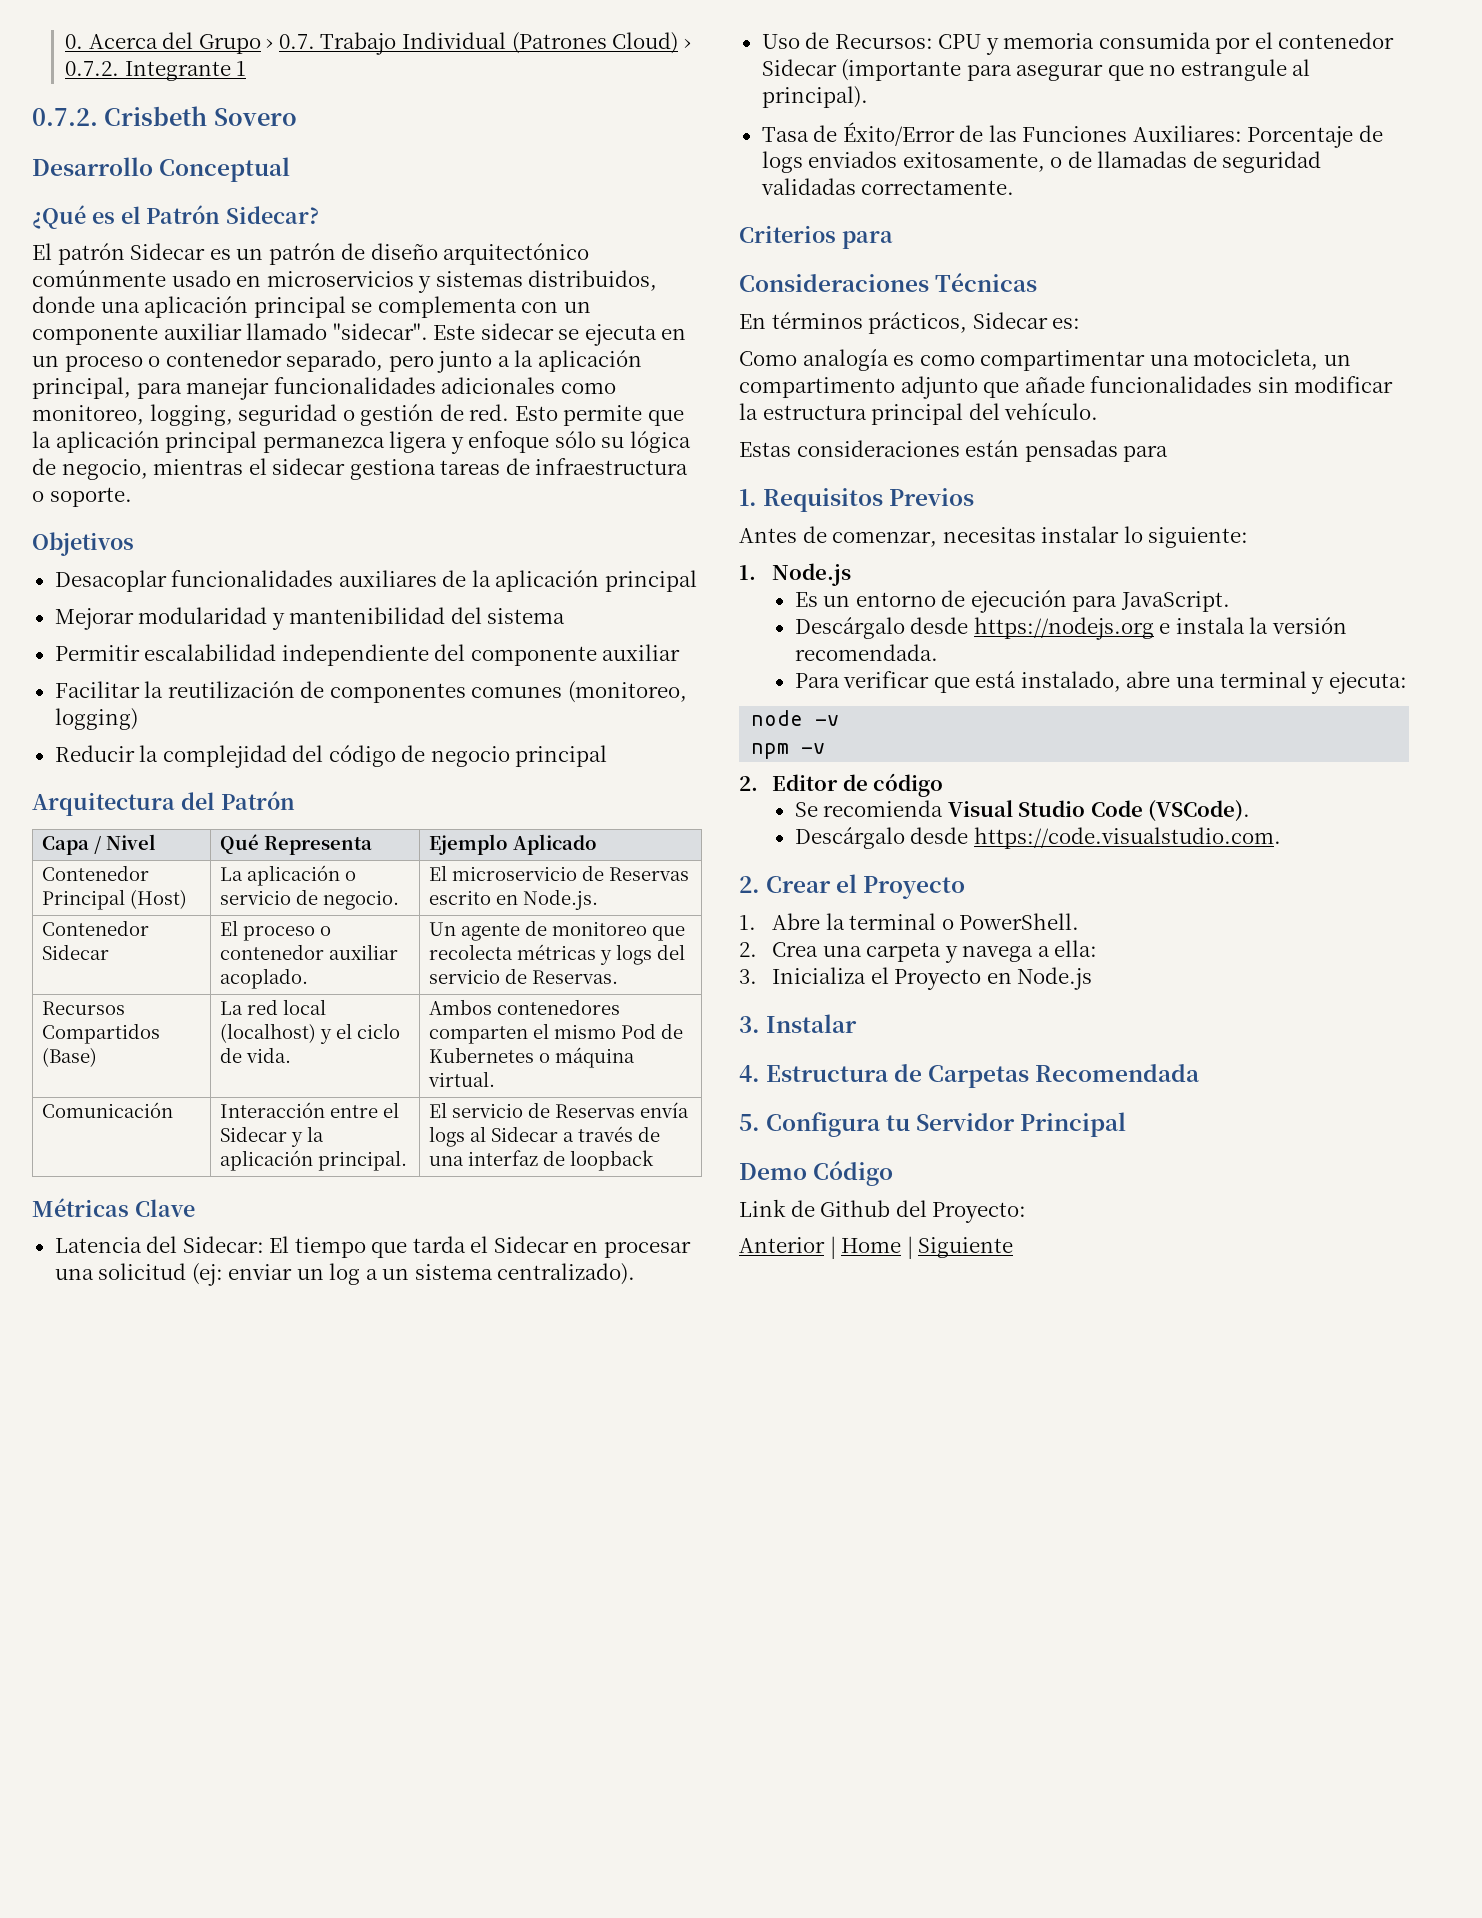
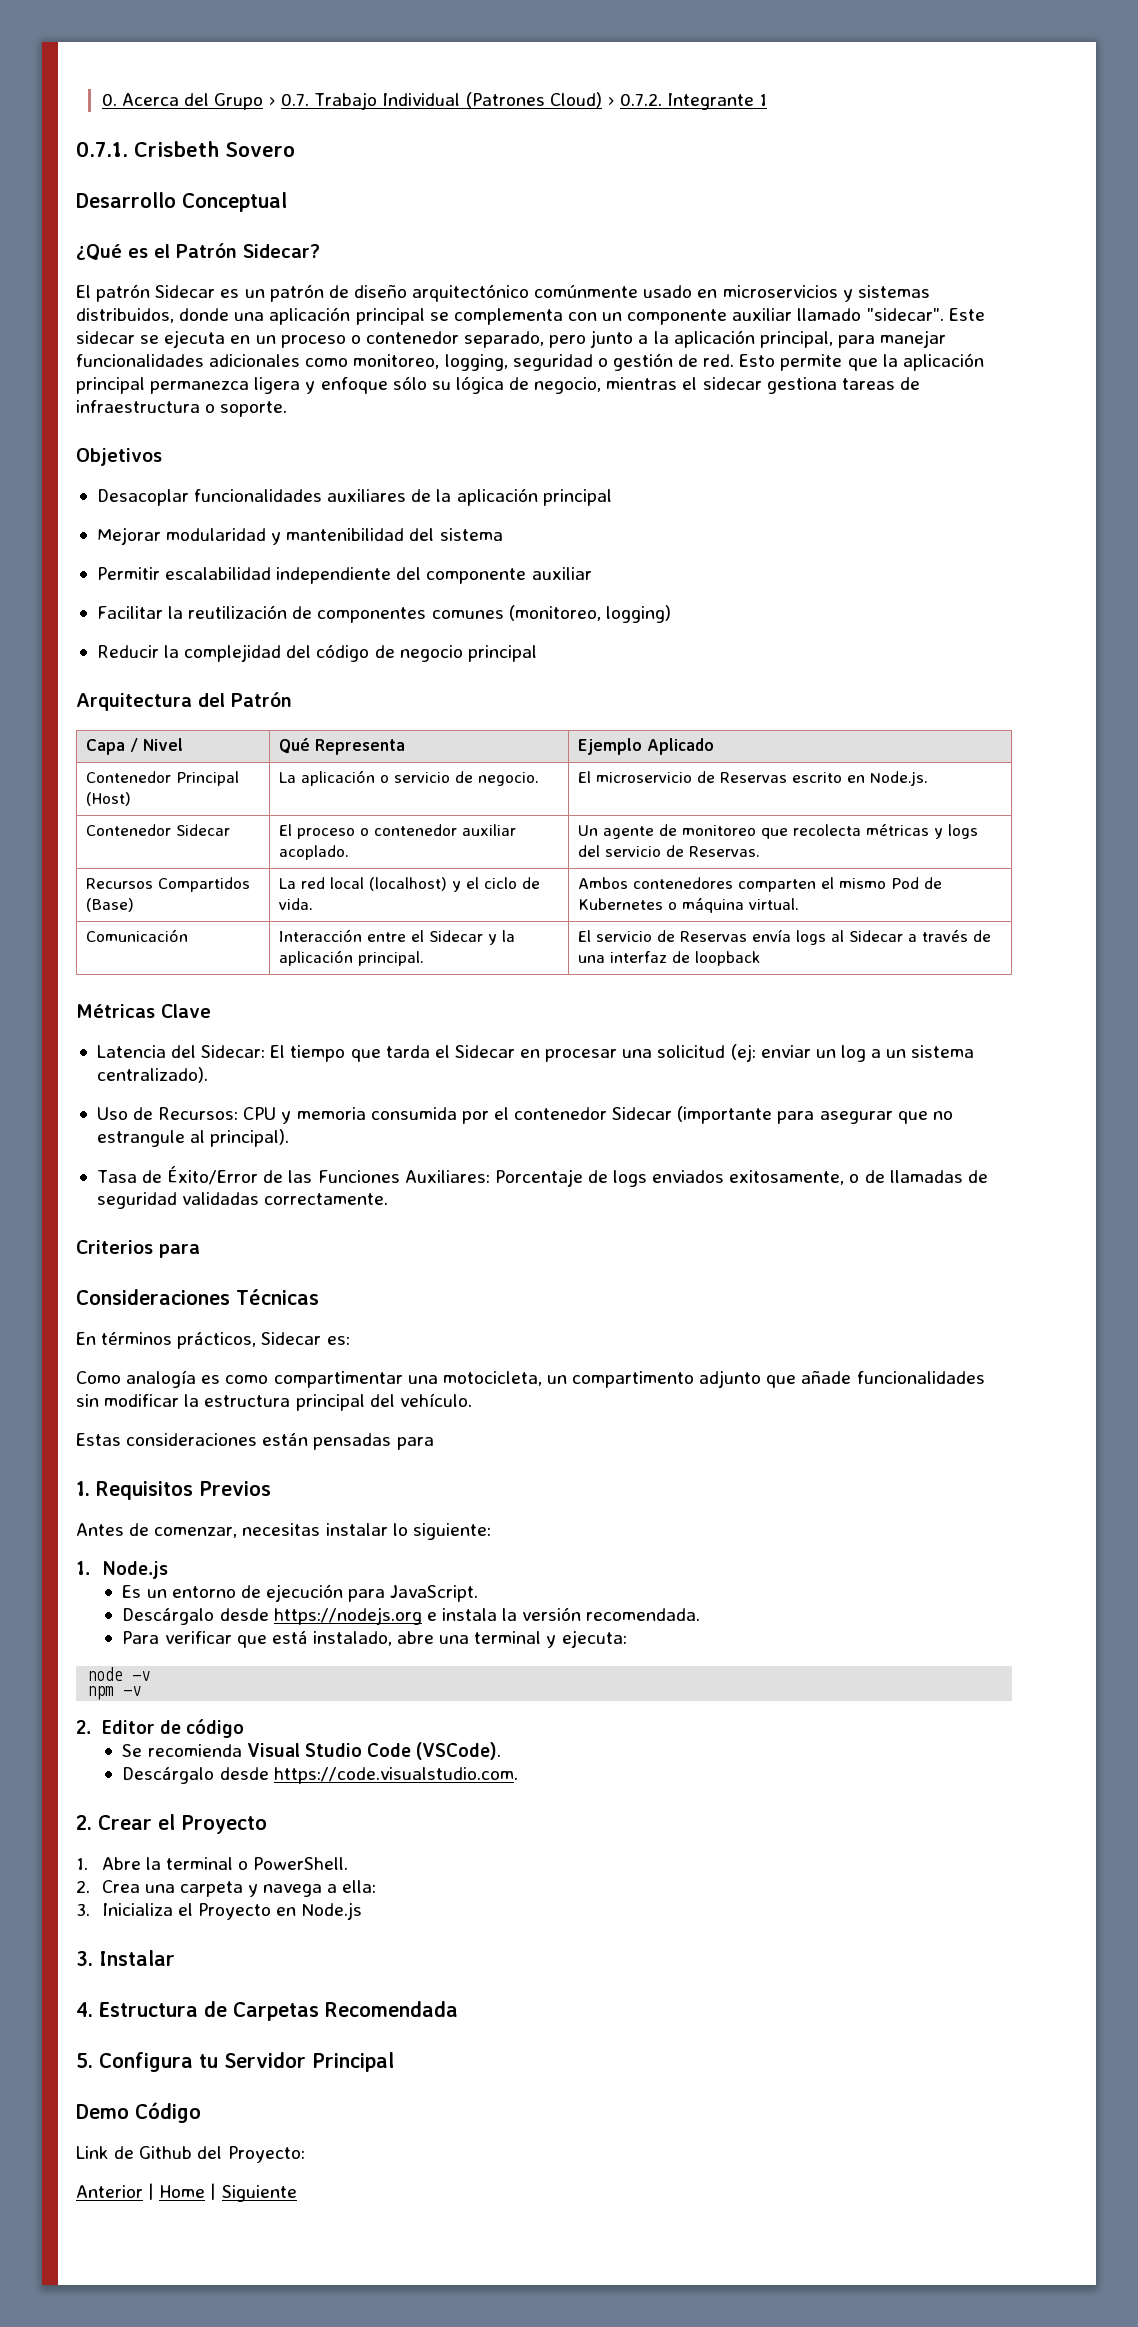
[32,108,98,126] 0.7.2. -> [76,141,128,157] 0.7.1.

